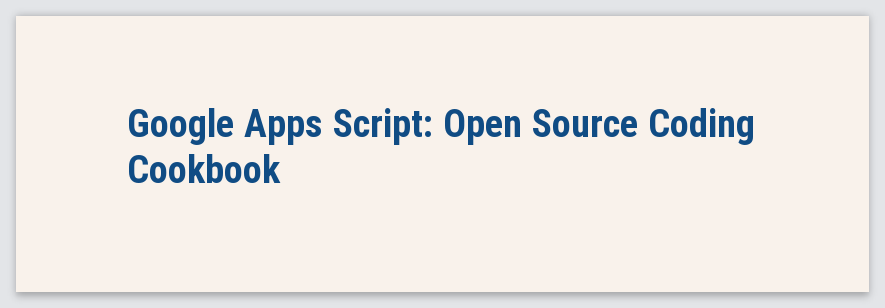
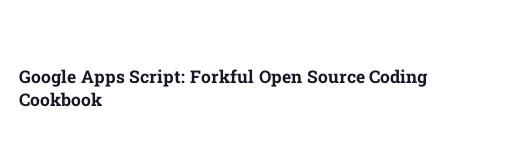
(433, 126) none -> [190,69,255,84] Forkful

